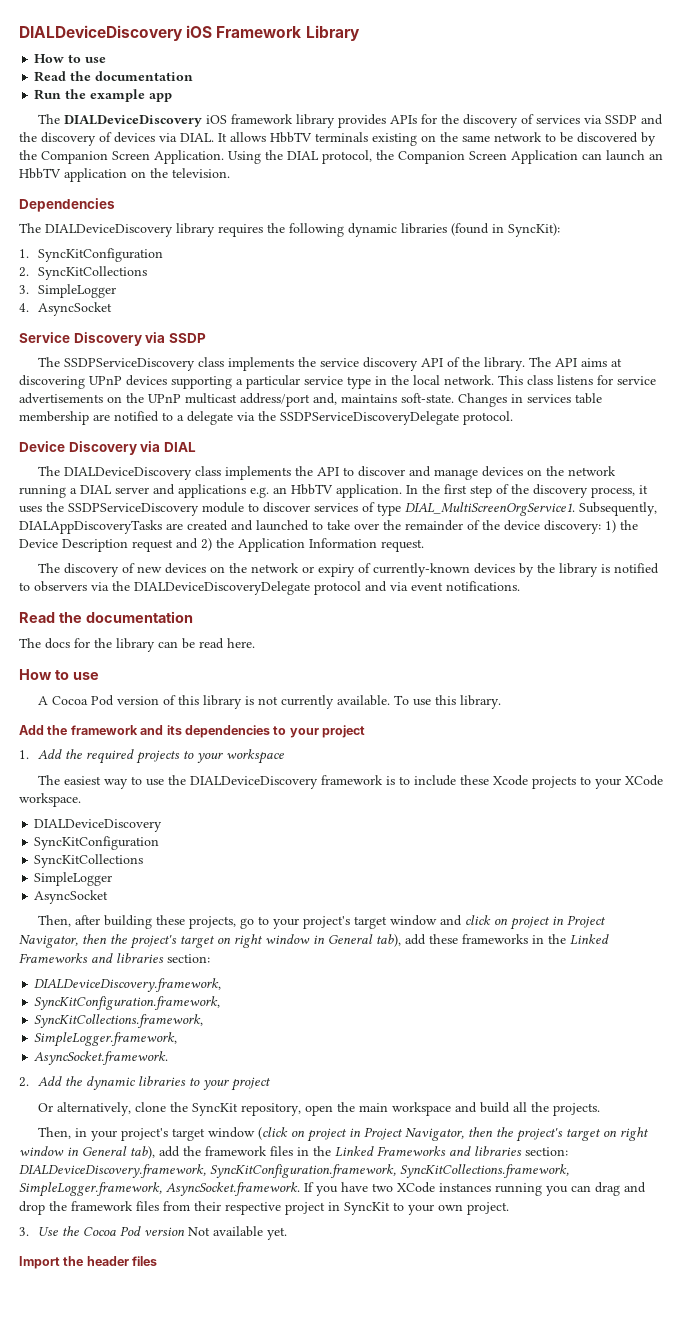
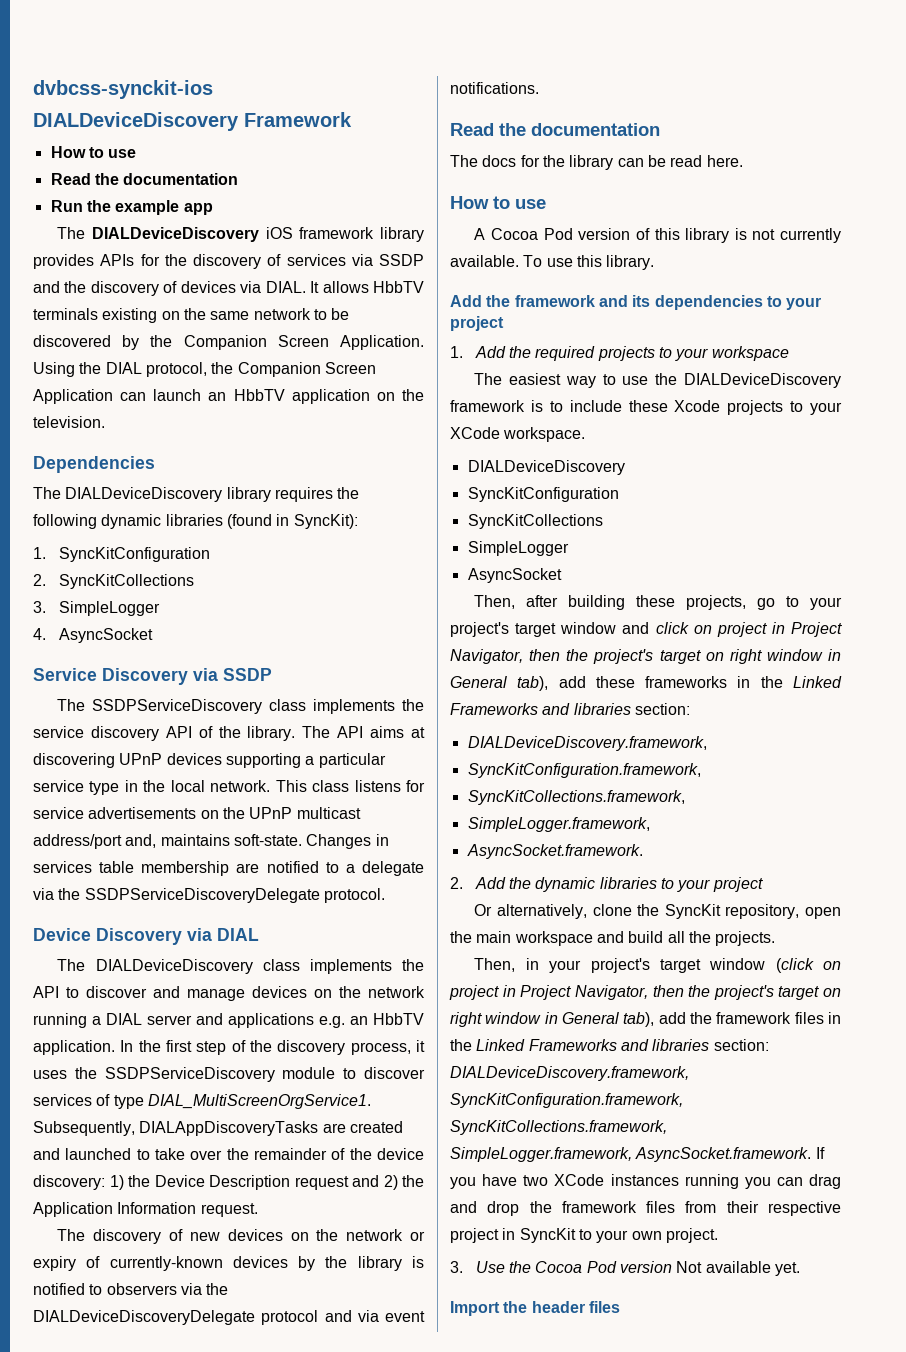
[19,25,213,41] DIALDeviceDiscovery iOS -> [33,80,213,99] [33,112,239,131] dvbcss-synckit-ios // DIALDeviceDiscovery
[305,25,360,41] Library -> (352, 119) none

